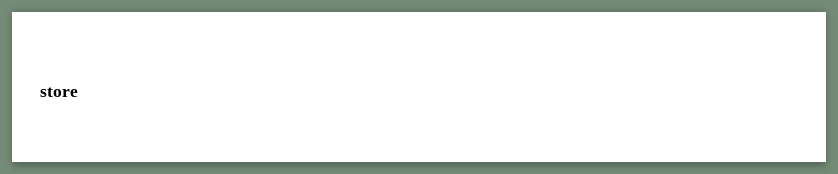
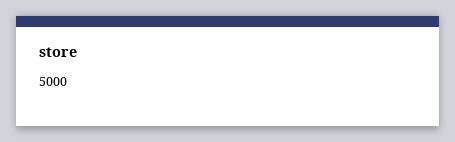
(78, 92) none -> [39,77,67,86] // 5000

